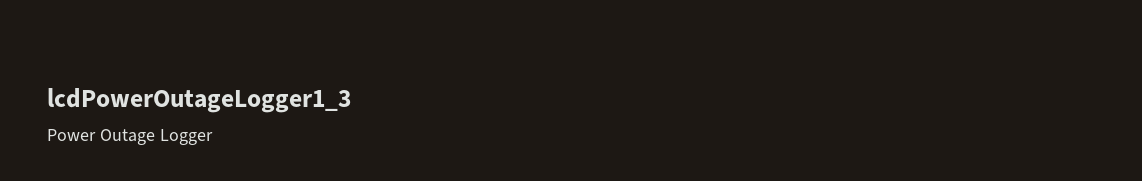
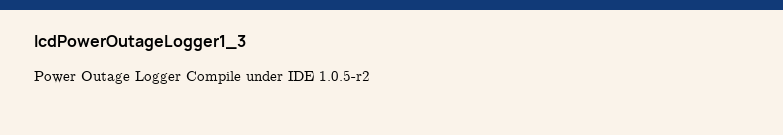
(213, 137) none -> [186,70,370,84] Compile under IDE 1.0.5-r2

